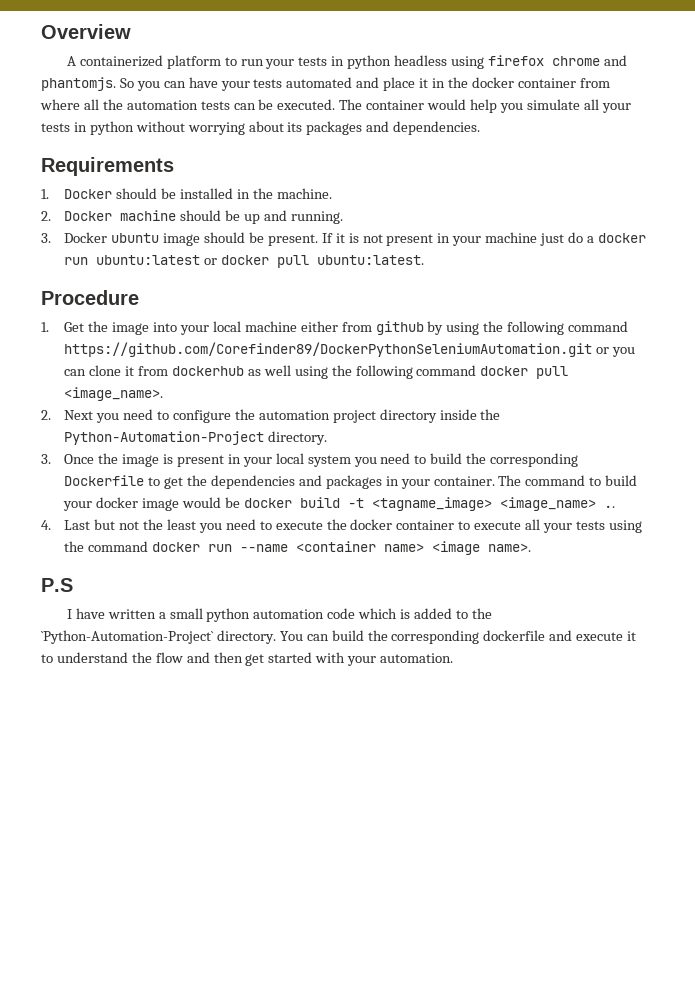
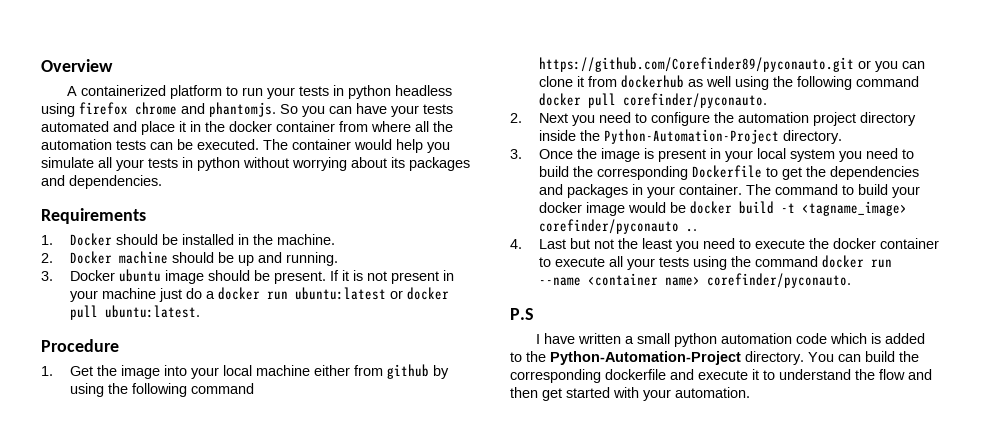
[64,342,593,357] https://github.com/Corefinder89/DockerPythonSeleniumAutomation.git -> [538,57,854,72] https://github.com/Corefinder89/pyconauto.git
[64,387,164,401] <image_name>. -> [622,93,767,108] corefinder/pyconauto.
[499,497,596,511] <image_name> -> [538,219,679,234] corefinder/pyconauto
[432,541,532,555] <image name>. -> [706,273,851,288] corefinder/pyconauto.
[41,630,214,644] `Python-Automation-Project` -> [550,351,741,365] Python-Automation-Project

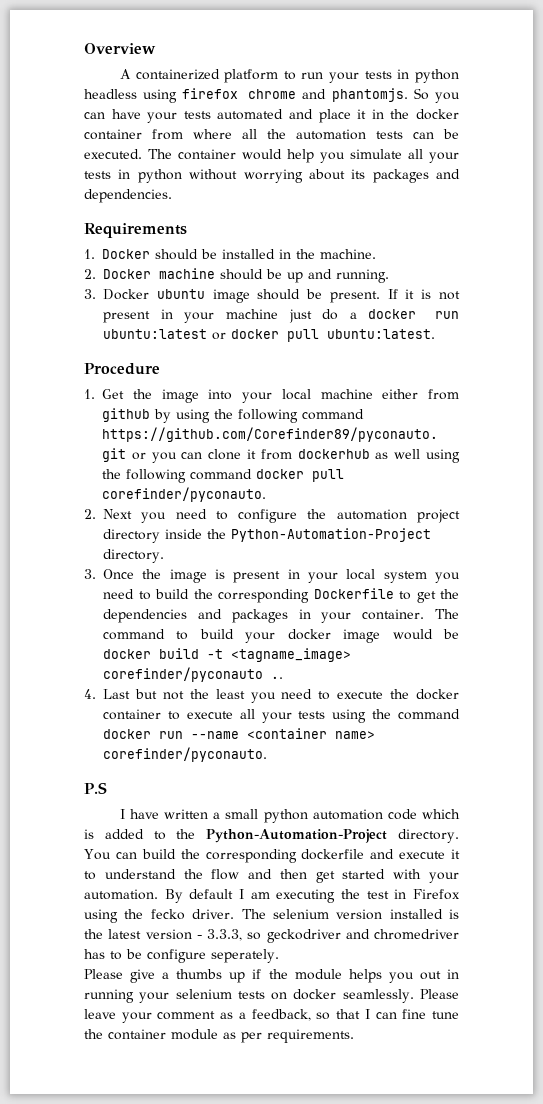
(750, 392) none -> [164,889,461,903] [84,909,459,923] [84,929,459,943] [84,949,279,963] [84,969,459,983] [84,989,459,1003] [84,1009,459,1023] [84,1029,354,1043] By default I am executing the test in Firefox using the fecko driver. The selenium version installed is the latest version - 3.3.3, so geckodriver and chromedriver has to be configure seperately. // Please give a thumbs up if the module helps you out in running your selenium tests on docker seamlessly. Please leave your comment as a feedback, so that I can fine tune the container module as per requirements.

